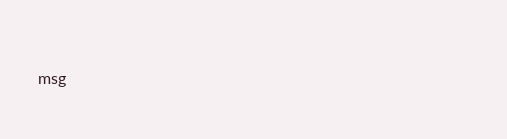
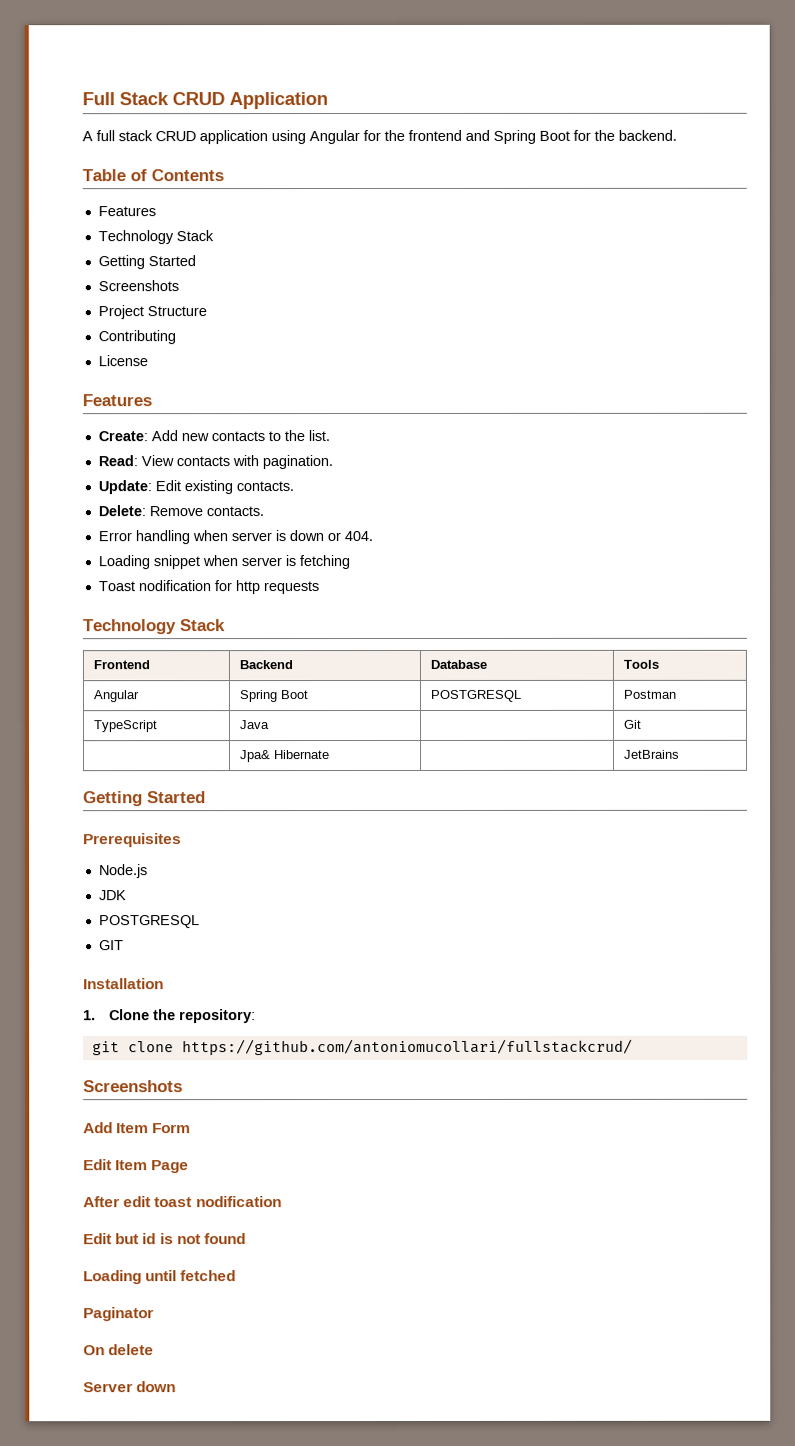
[38,76,66,87] msg -> [82,92,328,110] [82,129,677,145] [82,169,224,182] [97,206,156,217] [97,230,214,245] [97,255,196,270] [97,280,179,292] [97,305,207,320] [97,330,176,345] [97,355,148,367] [82,394,152,407] [97,430,330,442] [97,455,333,470] [97,480,294,495] [97,505,264,517] [97,530,373,545] [97,555,350,570] [97,580,319,595] [82,619,225,635] [92,660,150,670] [238,660,293,670] [429,659,487,669] [622,659,659,669] [92,690,139,703] [238,690,308,703] [429,689,521,702] [622,689,676,699] [92,720,158,733] [238,720,270,730] [622,719,642,729] [239,750,330,763] [623,749,680,759] [83,791,206,807] [83,833,182,848] [98,864,148,879] [98,890,127,901] [98,915,200,929] [98,940,124,951] [83,978,164,990] [83,1009,256,1024] [91,1038,633,1056] [83,1080,183,1093] [83,1122,192,1134] [83,1159,190,1174] [83,1196,282,1208] [83,1233,246,1245] [83,1270,237,1285] [83,1307,154,1322] [83,1344,155,1356] [83,1381,177,1393] Full Stack CRUD Application // A full stack CRUD application using Angular for the frontend and Spring Boot for the backend. // Table of Contents // Features // Technology Stack // Getting Started // Screenshots // Project Structure // Contributing // License // Features // Create: Add new contacts to the list. // Read: View contacts with pagination. // Update: Edit existing contacts. // Delete: Remove contacts. // Error handling when server is down or 404. // Loading snippet when server is fetching // Toast nodification for http requests // Technology Stack // Frontend | Backend | Database | Tools // Angular | Spring Boot | POSTGRESQL | Postman // TypeScript | Java | | Git // | Jpa& Hibernate | | JetBrains // Getting Started // Prerequisites // Node.js // JDK // POSTGRESQL // GIT // Installation // 1. Clone the repository: // git clone https://github.com/antoniomucollari/fullstackcrud/ // Screenshots // Add Item Form // Edit Item Page // After edit toast nodification // Edit but id is not found // Loading until fetched // Paginator // On delete // Server down

